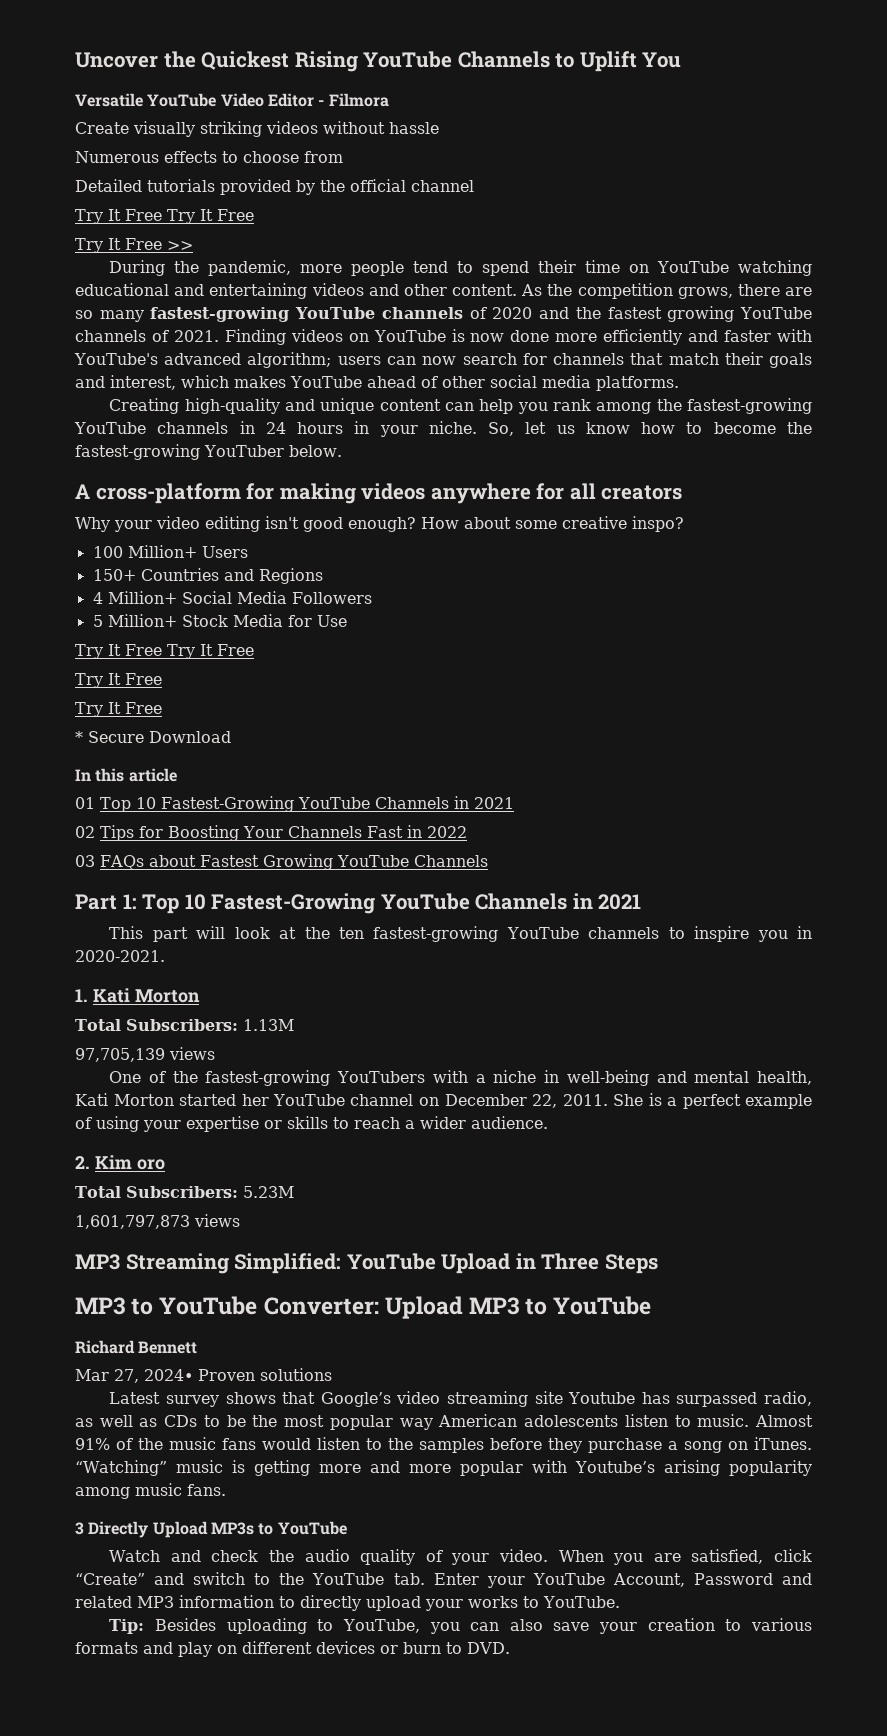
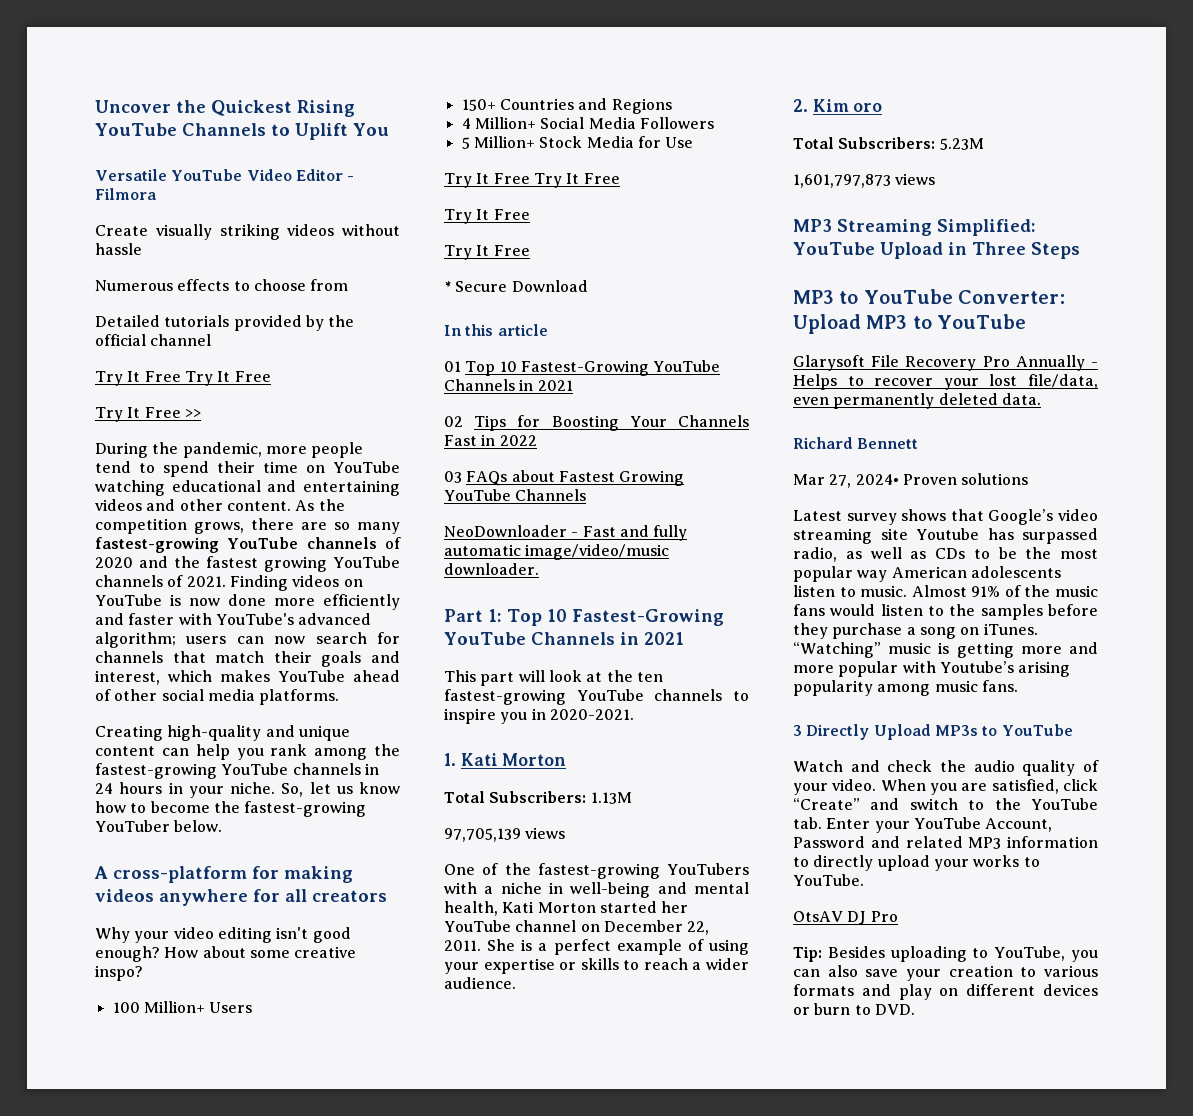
(488, 861) none -> [444,525,688,541] [444,544,670,560] [444,563,539,575] // NeoDownloader - Fast and fully automatic image/video/music downloader.
(652, 1305) none -> [793,355,1098,371] [793,374,1098,390] [793,393,1041,409] // Glarysoft File Recovery Pro Annually - Helps to recover your lost file/data, even permanently deleted data.
(620, 1602) none -> [793,911,898,925] // OtsAV DJ Pro

